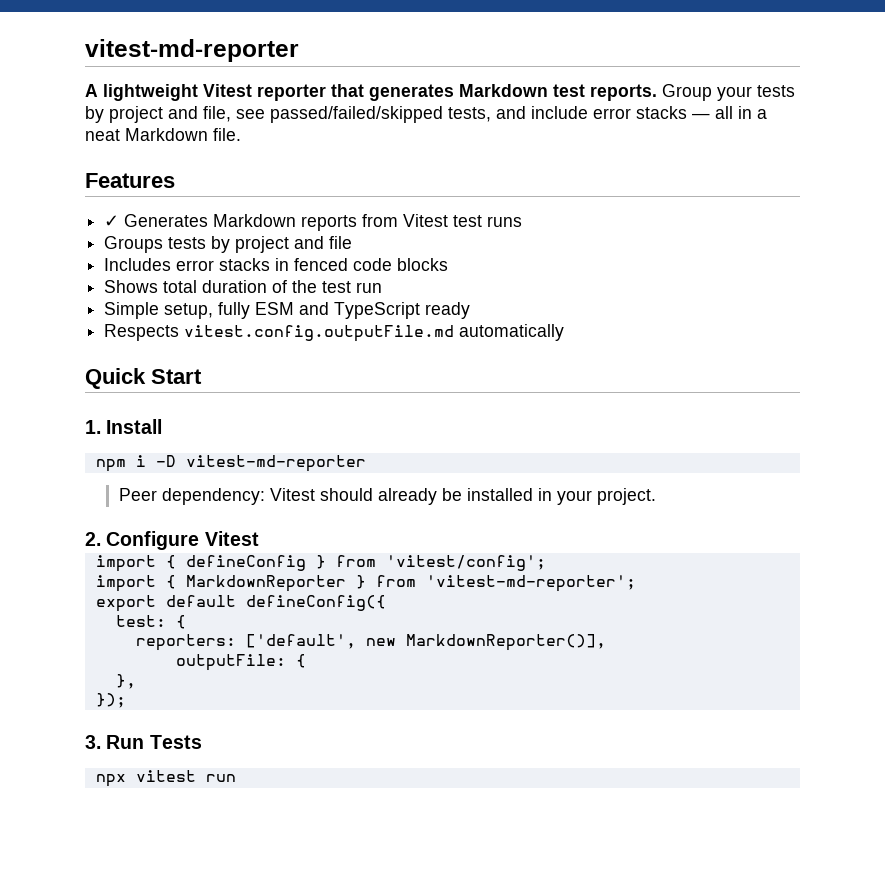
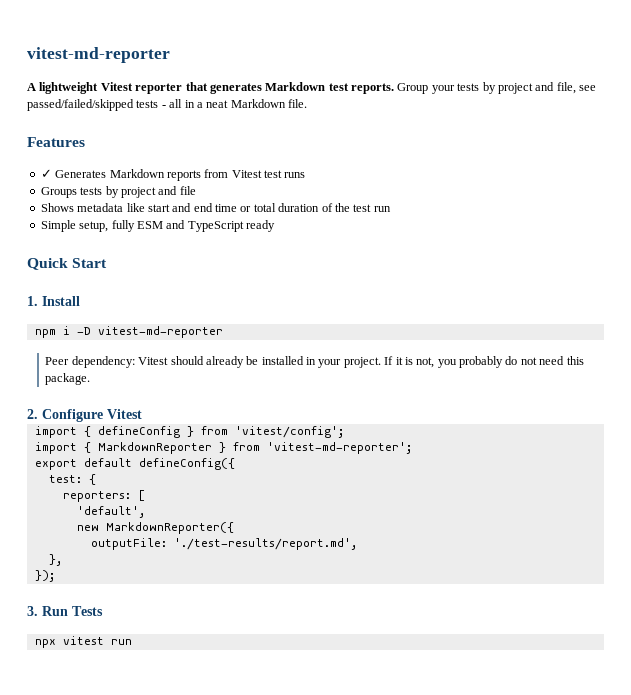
[448,106,710,122] tests, and include error stacks — -> [136,100,166,108] tests -
[104,258,449,271] [104,280,159,293] Includes error stacks in fenced code blocks // Shows -> [40,203,252,212] Shows metadata like start and end time or
[104,324,565,342] // Respects vitest.config.outputFile.md automatically -> (275, 226) none
(656, 496) none -> [384,356,584,368] [45,373,91,385] If it is not, you probably do not need this package.
[245,634,606,651] ['default', new MarkdownReporter()], -> [137,490,145,501] [76,506,145,518] [76,522,234,534] [ // 'default', // new MarkdownReporter({
[295,654,306,668] { -> [173,538,357,550] './test-results/report.md',

